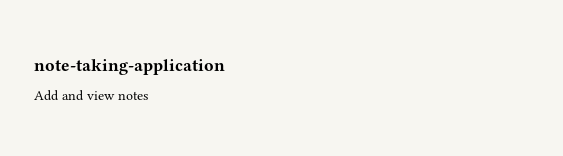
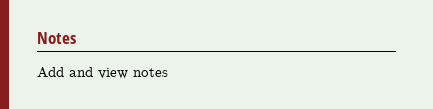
[34,59,225,75] note-taking-application -> [37,32,76,44] Notes

